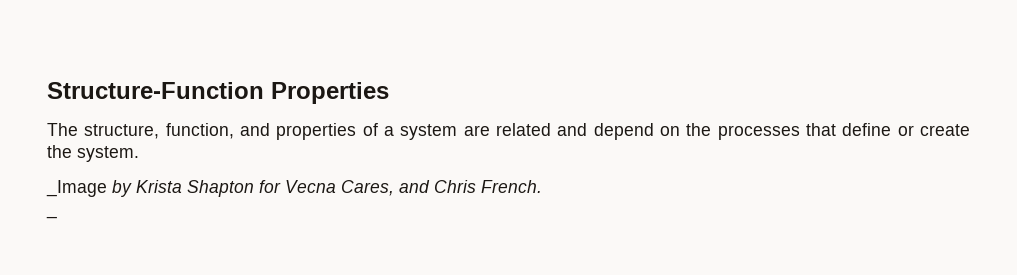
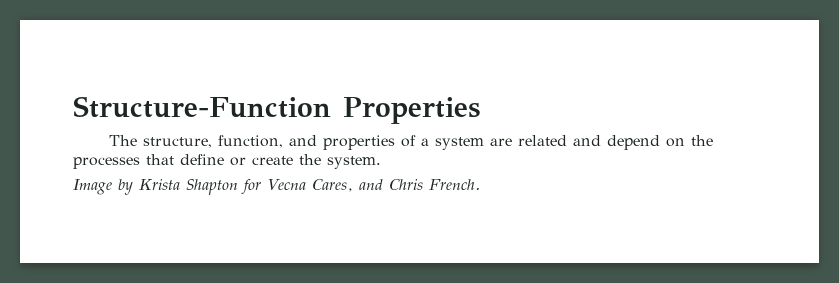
[46,180,107,197] _Image -> [73,179,112,195] Image
[46,215,57,219] // _ -> (480, 184) none

